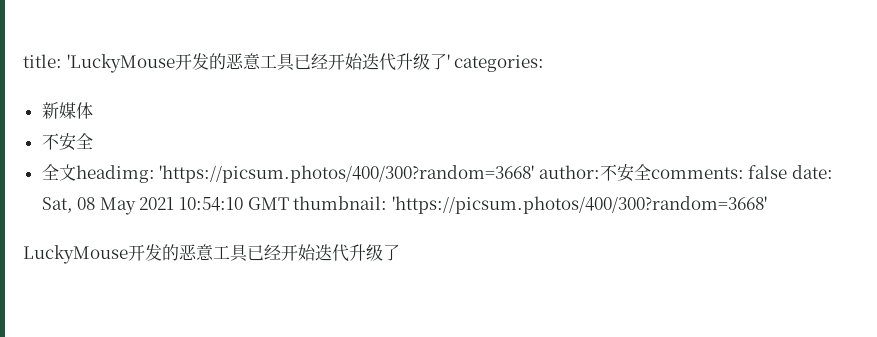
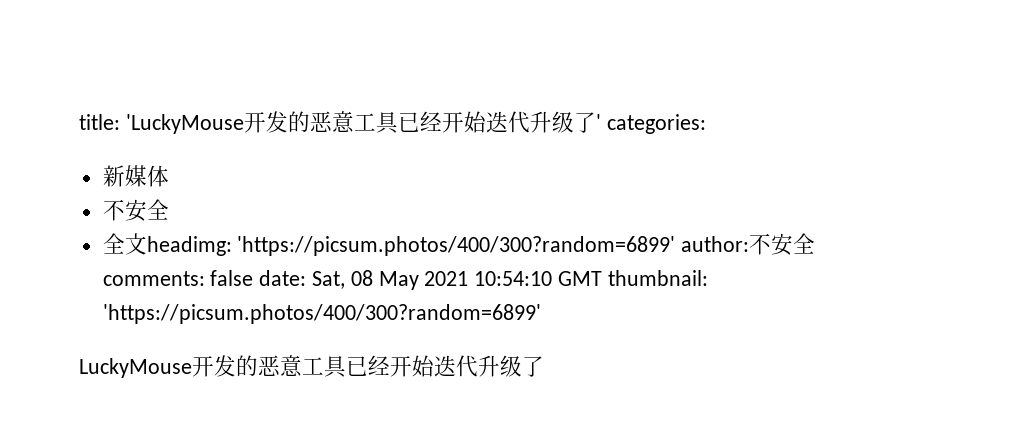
[159,165,535,183] 'https://picsum.photos/400/300?random=3668' -> [237,236,676,256] 'https://picsum.photos/400/300?random=6899'
[391,196,767,214] 'https://picsum.photos/400/300?random=3668' -> [102,304,541,324] 'https://picsum.photos/400/300?random=6899'

